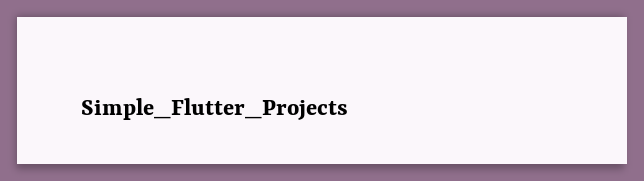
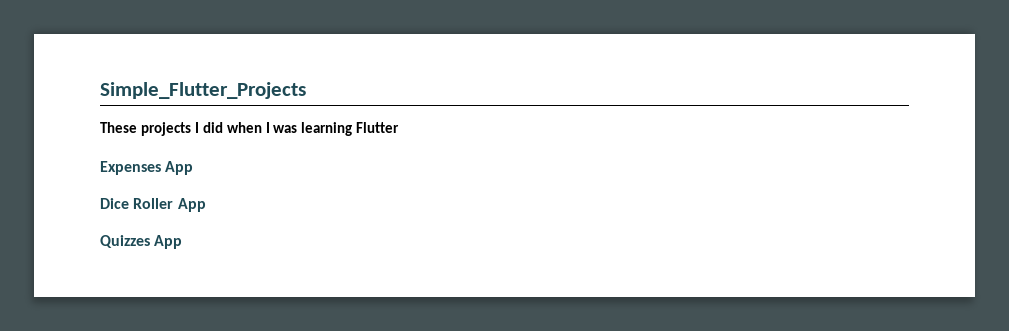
(348, 109) none -> [100,122,400,136] [100,161,194,175] [100,198,206,212] [100,235,183,249] // These projects I did when I was learning Flutter // Expenses App // Dice Roller App // Quizzes App

